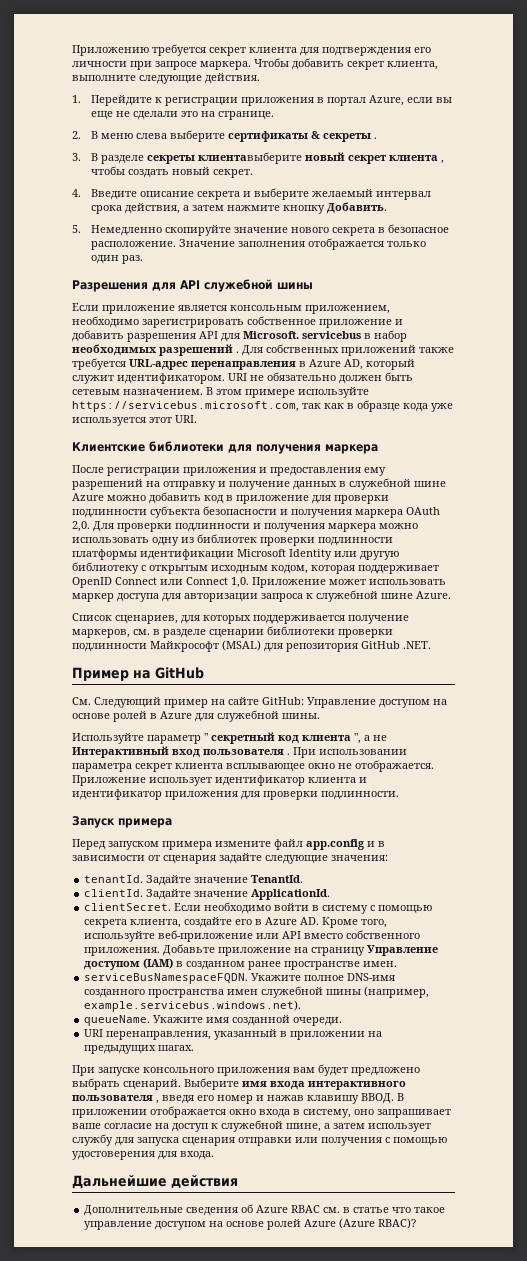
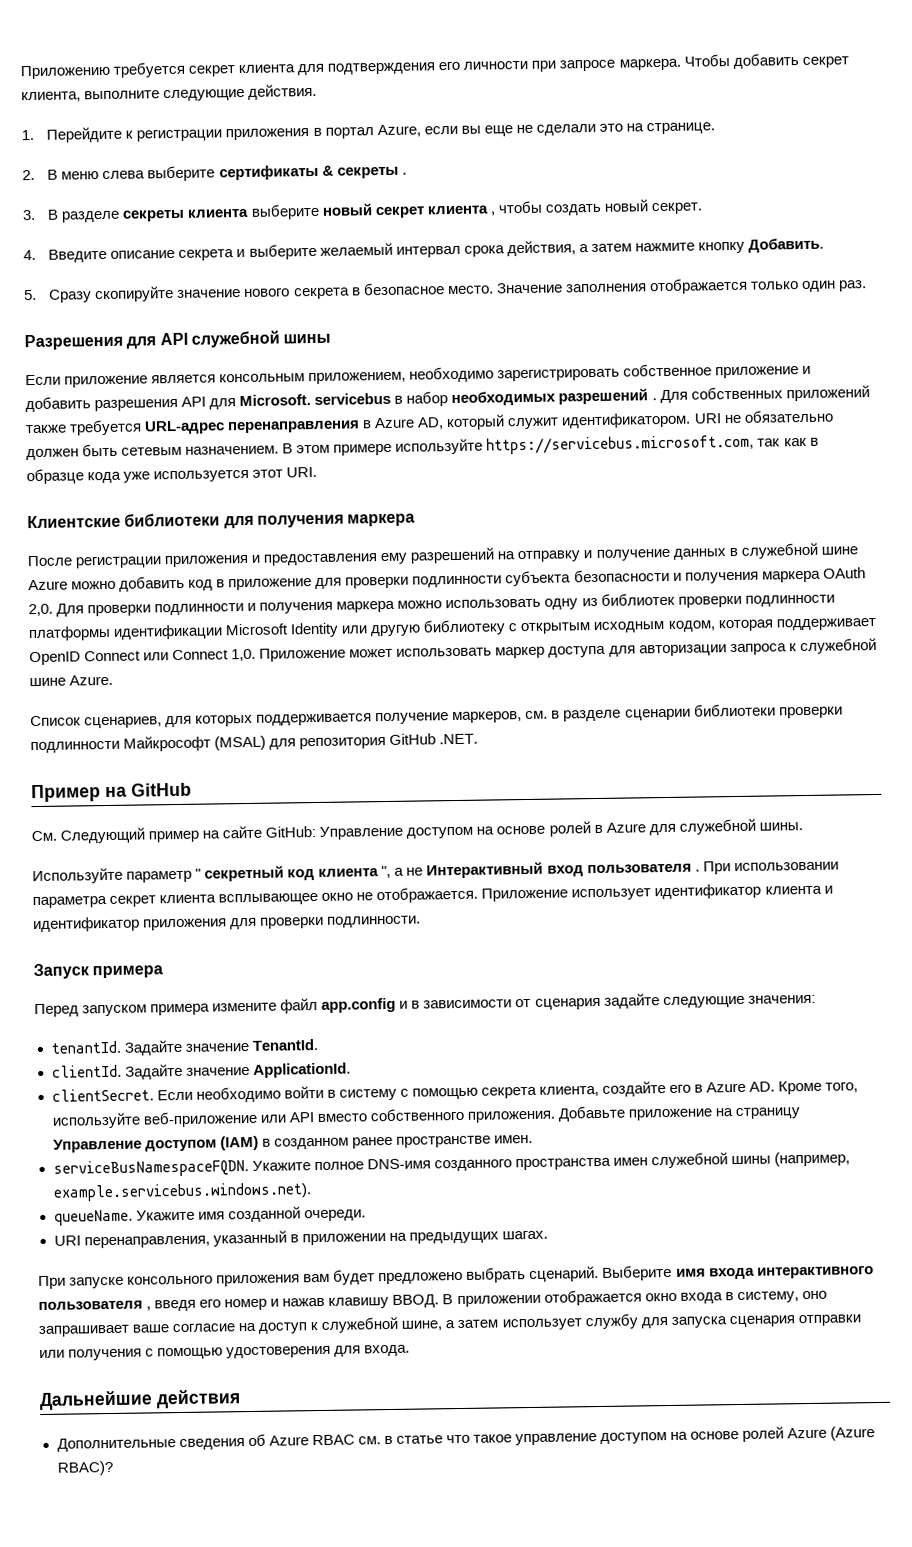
[197,152,302,164] клиентавыберите -> [187,203,320,220] клиента выберите
[90,225,162,236] Немедленно -> [49,289,93,303] Сразу
[90,241,176,250] расположение. -> [447,285,494,295] место.

